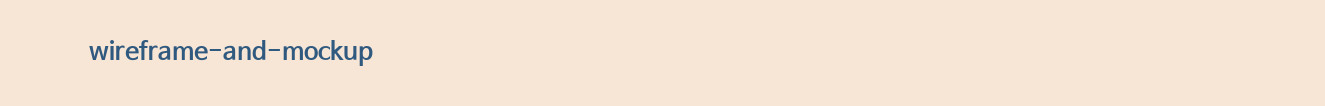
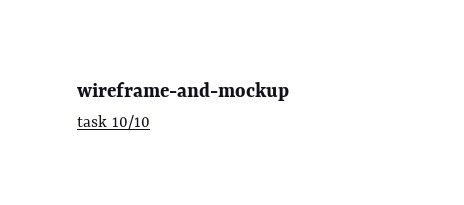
(373, 53) none -> [77,115,150,129] // task 10/10

